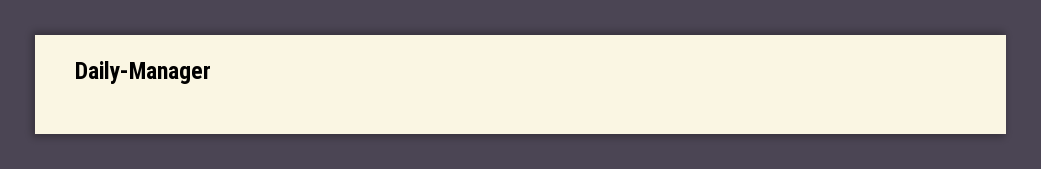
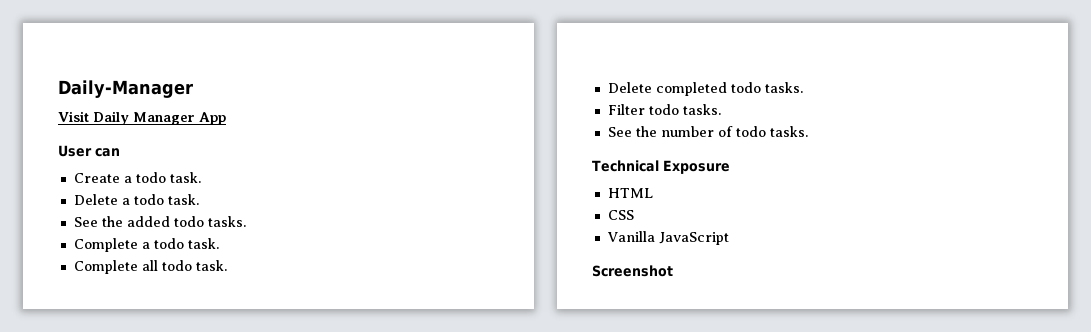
(211, 72) none -> [58,111,226,125] [58,145,120,157] [73,172,201,183] [73,194,199,205] [73,216,246,227] [73,238,219,252] [73,260,227,274] [607,82,803,96] [607,104,721,115] [607,126,808,137] [592,160,730,174] [607,188,653,198] [607,210,634,220] [606,231,729,245] [592,265,673,277] // Visit Daily Manager App // User can // Create a todo task. // Delete a todo task. // See the added todo tasks. // Complete a todo task. // Complete all todo task. // Delete completed todo tasks. // Filter todo tasks. // See the number of todo tasks. // Technical Exposure // HTML // CSS // Vanilla JavaScript // Screenshot

